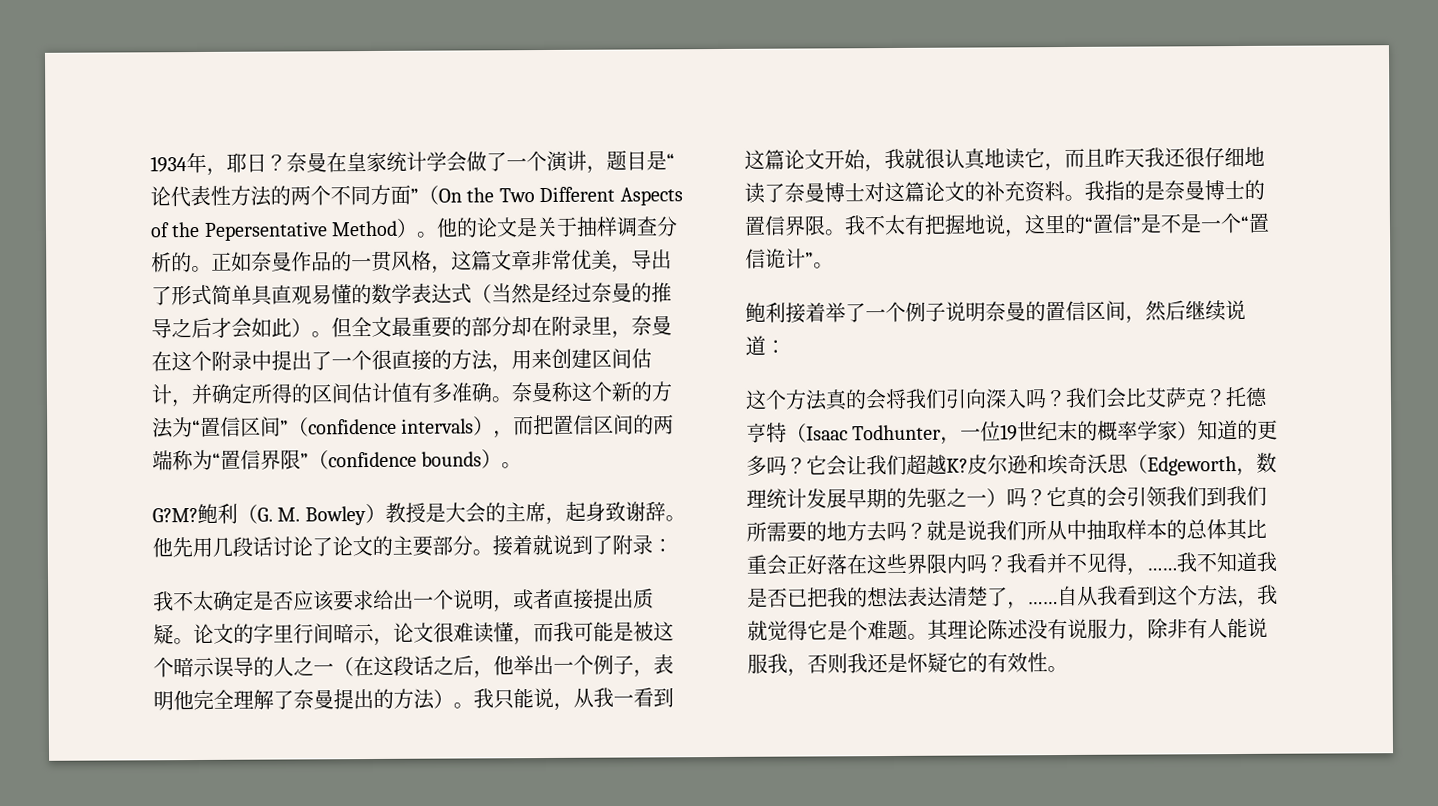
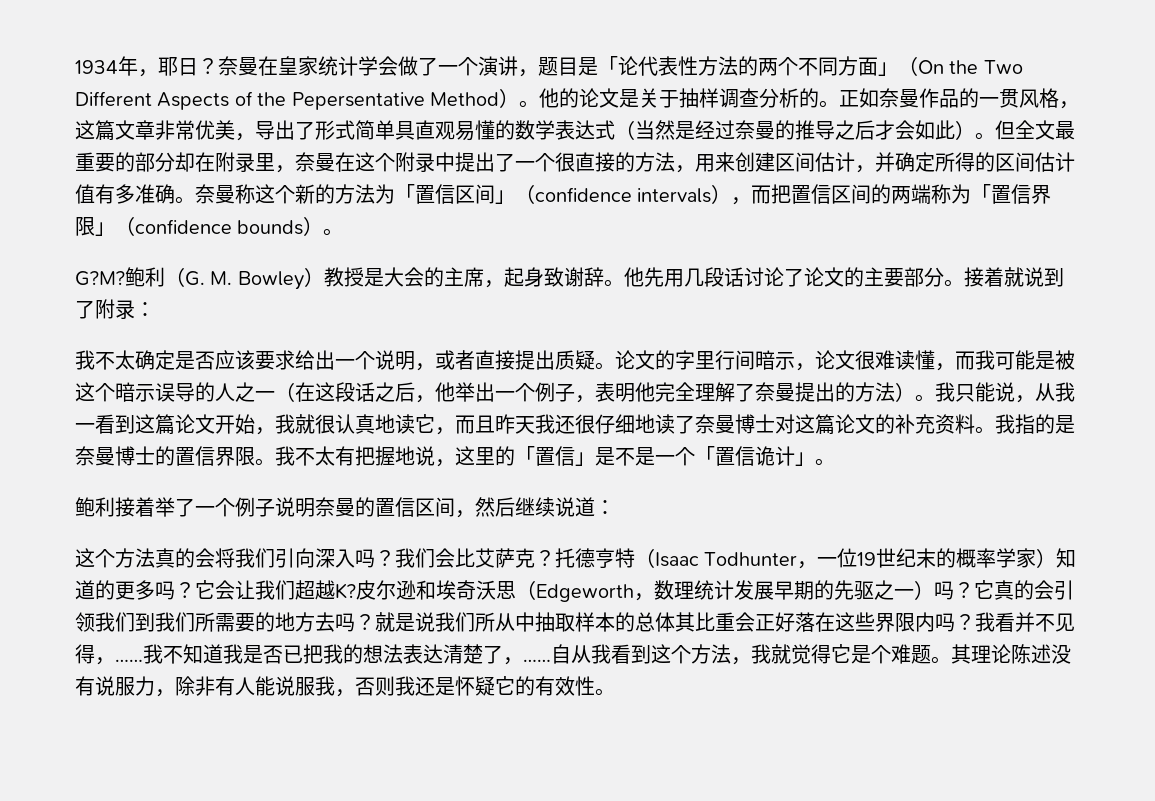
[666,153,675,169] “ -> [598,56,618,74] 「
[410,188,419,203] ” -> [878,62,898,76] 」
[192,416,289,437] “置信区间” -> [395,184,515,204] 「置信区间」
[212,449,309,470] “置信界限” -> [971,184,1052,204] [75,216,115,236] 「置信界限」
[1084,213,1142,234] “置信” -> [515,446,595,466] 「置信」
[1240,215,1250,231] “ -> [695,446,715,464] 「
[805,252,814,267] ” -> [795,452,815,466] 」

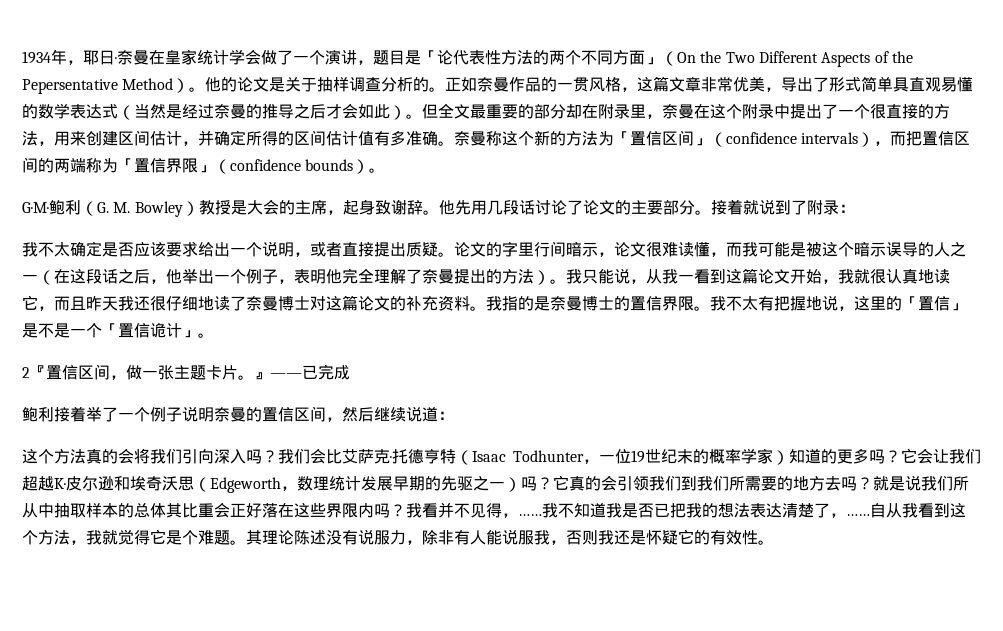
[198,58,218,74] ？ -> [115,57,117,63] ·
[75,271,125,286] G?M? -> [22,202,49,213] G·M·
(835, 462) none -> [22,364,350,380] // 2『置信区间，做一张主题卡片。』——已完成
[535,550,555,566] ？ -> [390,456,392,462] ·
[335,583,356,599] K? -> [54,478,66,489] K·

